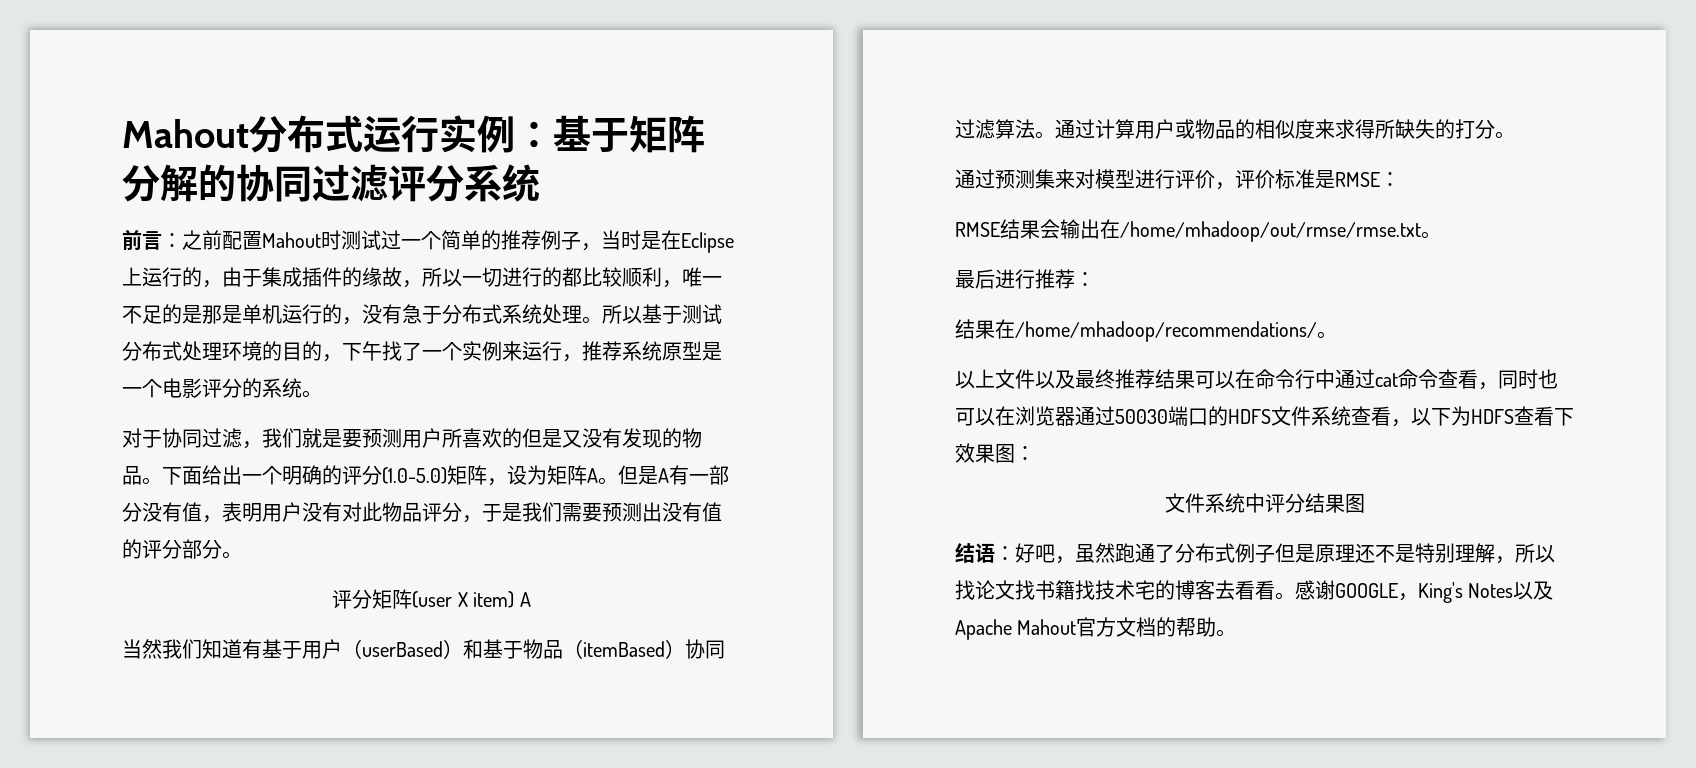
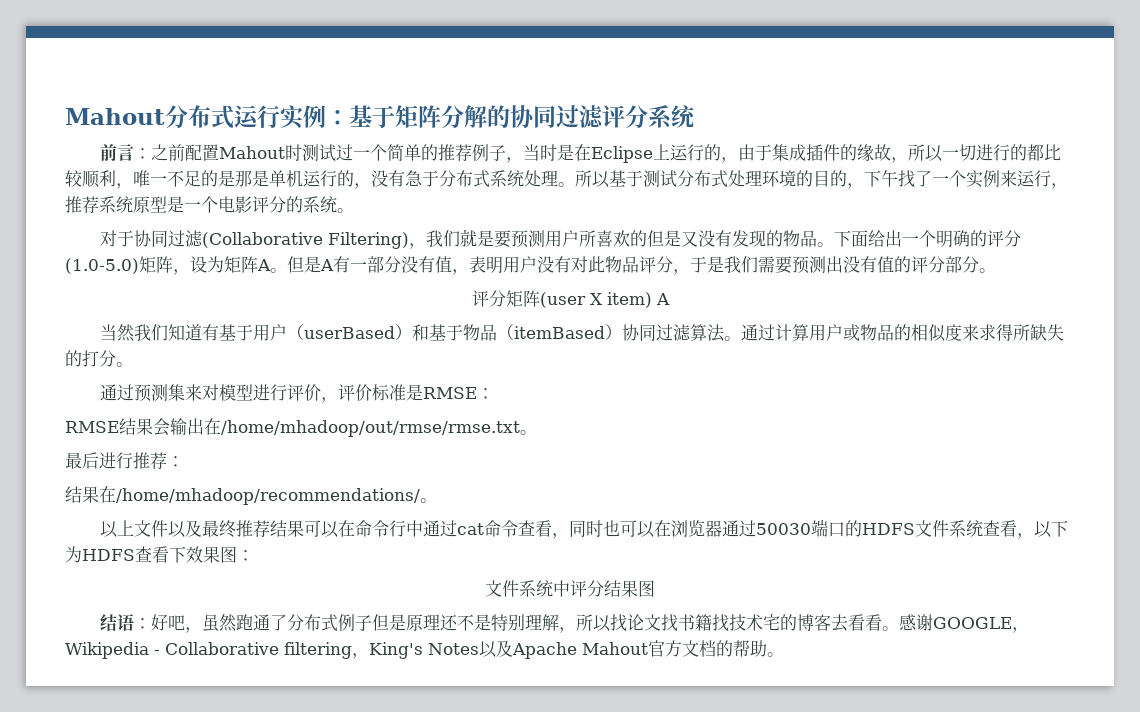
(242, 438) none -> [202,232,410,249] (Collaborative Filtering)
(1418, 597) none -> [65,642,369,659] Wikipedia - Collaborative filtering，

